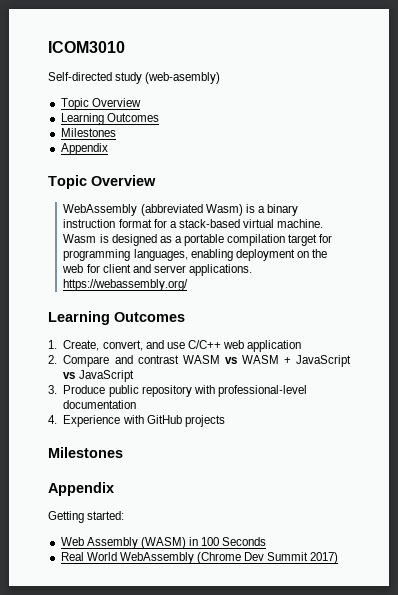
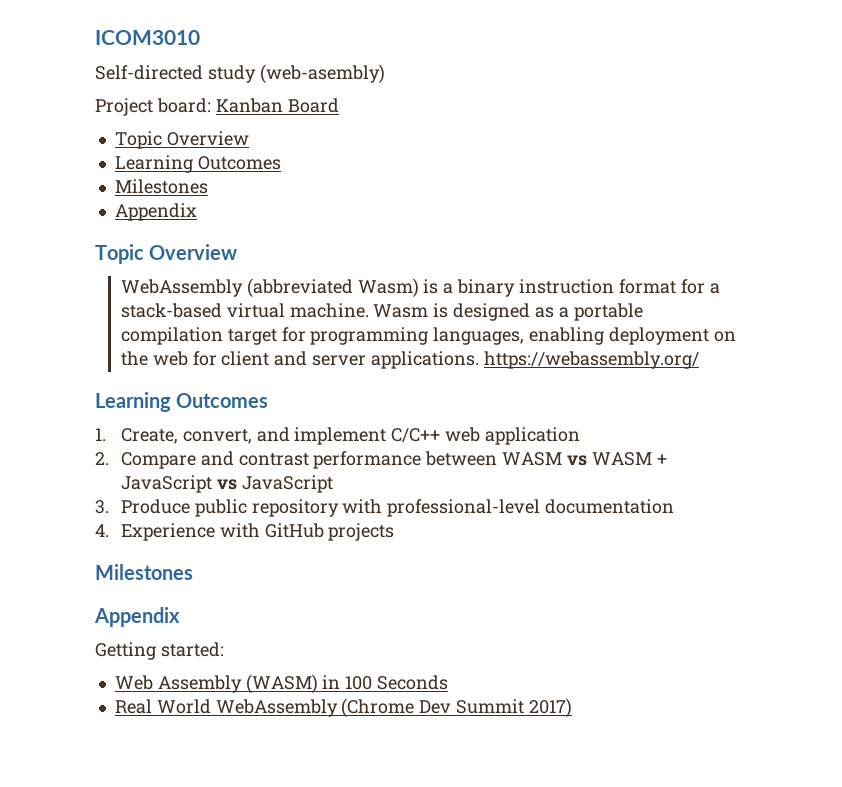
(221, 78) none -> [95,98,339,116] // Project board: Kanban Board
[166,342,185,349] use -> [294,427,387,445] implement
(179, 359) none -> [313,451,498,469] performance between

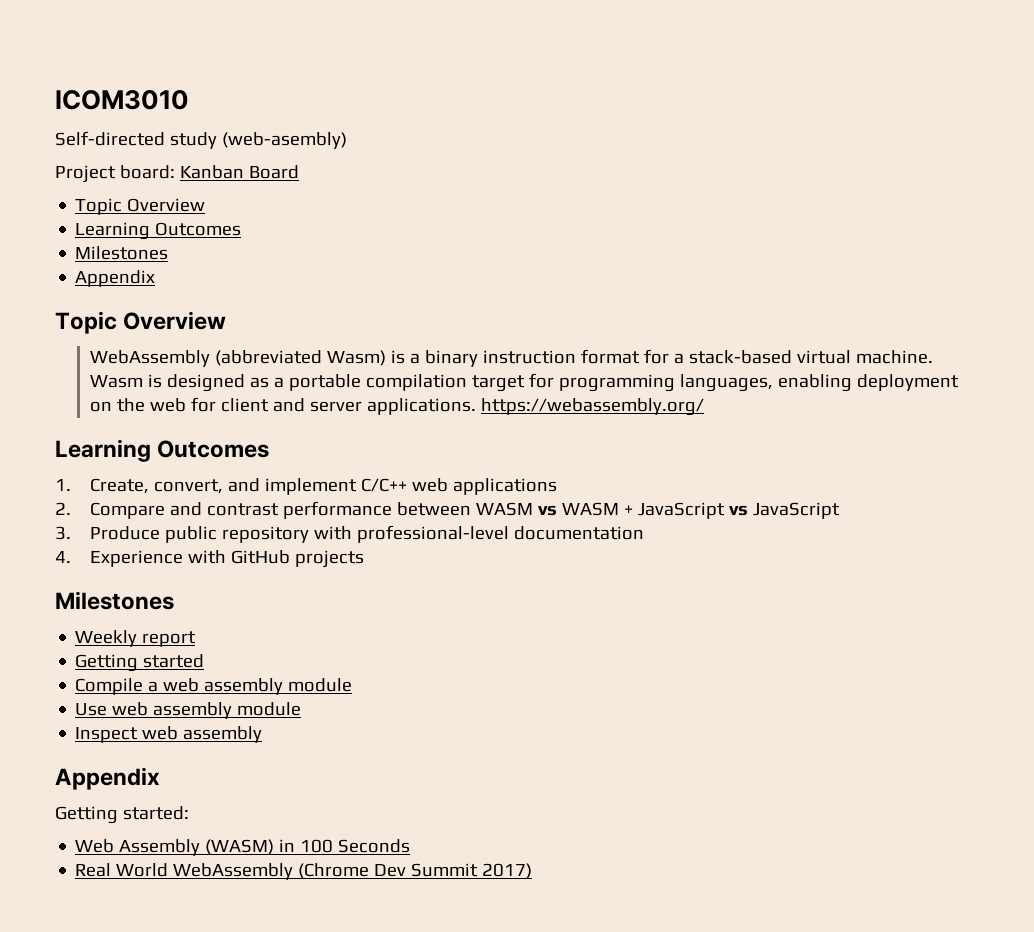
[484,427,580,445] application -> [453,478,558,495] applications
(193, 572) none -> [75,630,197,647] [75,654,205,672] [75,678,353,695] [75,702,302,719] [75,726,263,743] // Weekly report // Getting started // Compile a web assembly module // Use web assembly module // Inspect web assembly

